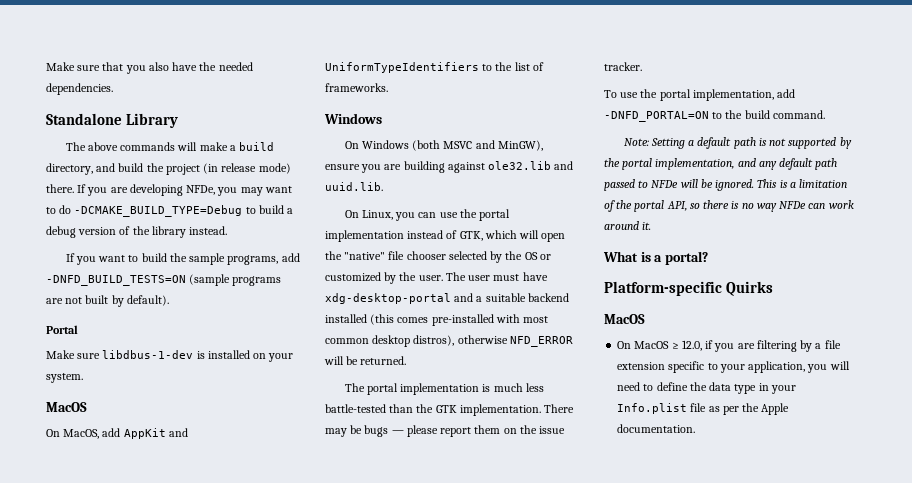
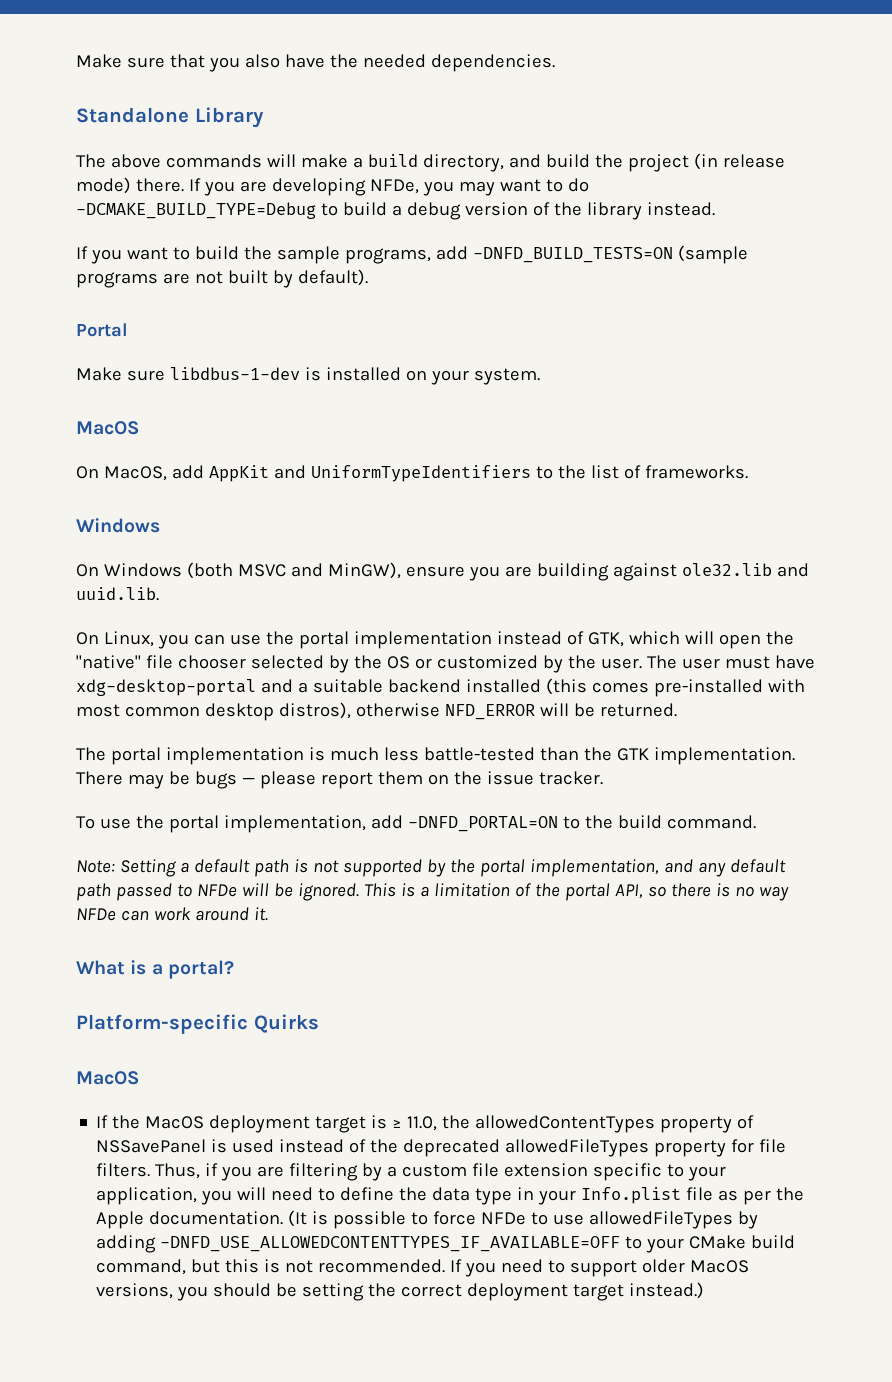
[617,340,702,351] On MacOS ≥ 12.0, -> [96,1115,755,1133] [96,1139,787,1157] [96,1163,201,1179] If the MacOS deployment target is ≥ 11.0, the allowedContentTypes property of NSSavePanel is used instead of the deprecated allowedFileTypes property for file filters. Thus,
(822, 346) none -> [402,1164,468,1177] custom
(696, 428) none -> [288,1210,759,1229] [96,1235,796,1253] [96,1259,750,1277] [96,1282,705,1301] (It is possible to force NFDe to use allowedFileTypes by adding -DNFD_USE_ALLOWEDCONTENTTYPES_IF_AVAILABLE=OFF to your CMake build command, but this is not recommended. If you need to support older MacOS versions, you should be setting the correct deployment target instead.)

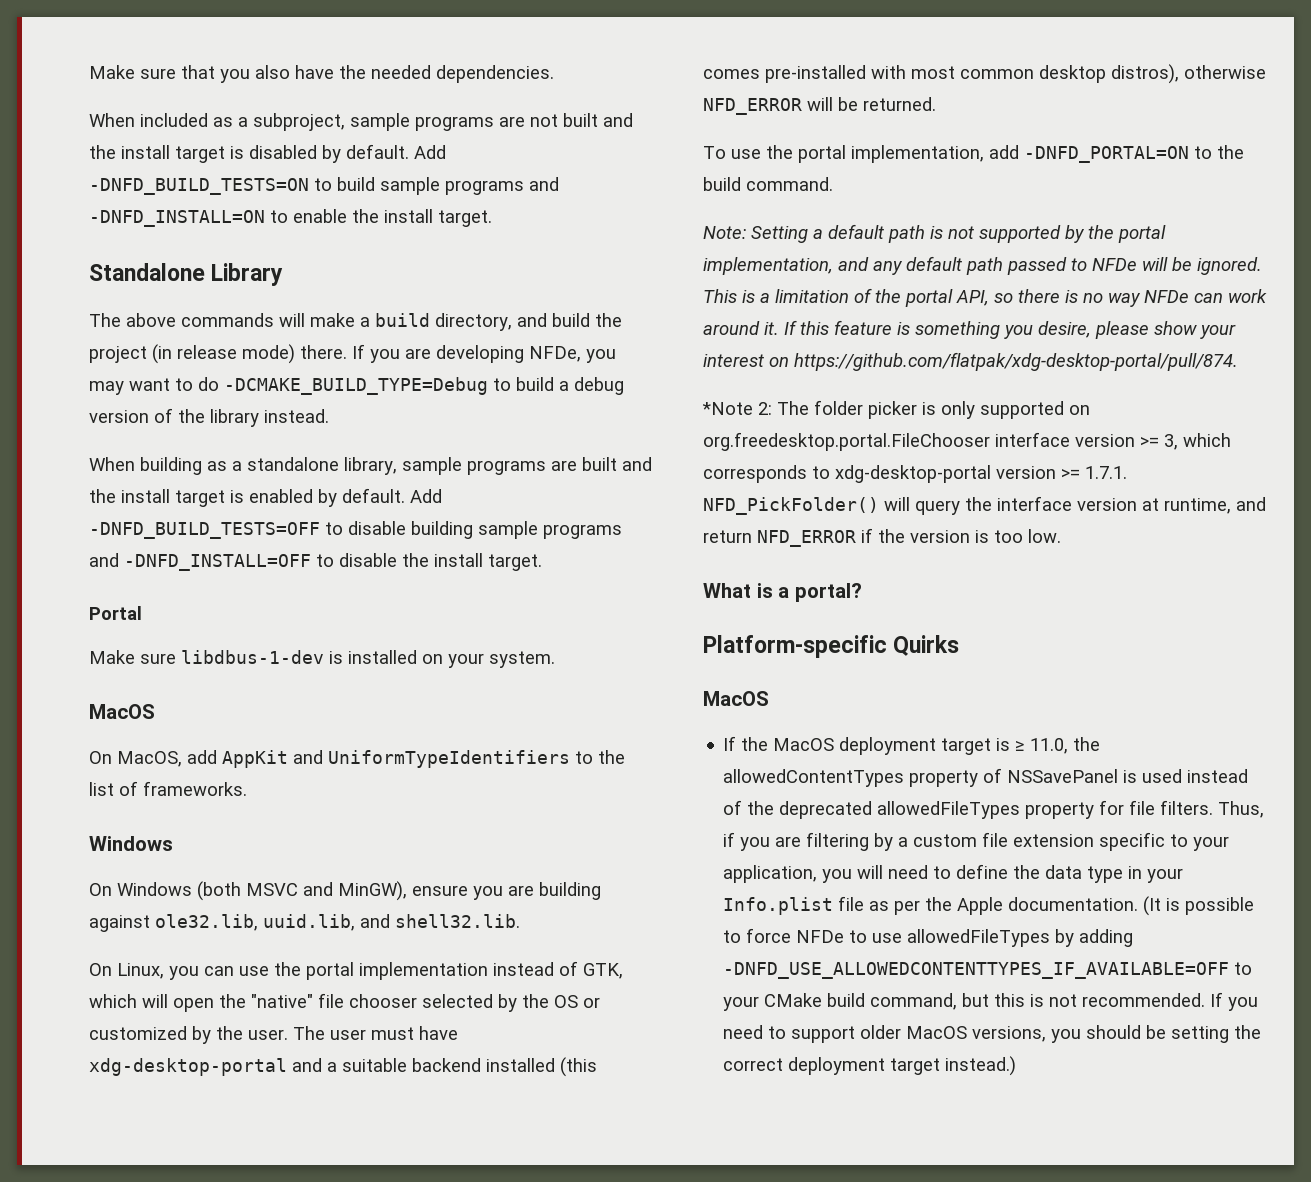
(555, 63) none -> [89,113,633,131] [89,144,446,163] [89,177,559,195] [89,209,492,227] // When included as a subproject, sample programs are not built and the install target is disabled by default. Add -DNFD_BUILD_TESTS=ON to build sample programs and -DNFD_INSTALL=ON to enable the install target.
[76,245,748,264] [76,269,368,288] If you want to build the sample programs, add -DNFD_BUILD_TESTS=ON (sample programs are not built by default). -> [89,457,652,475] [89,488,442,507] [89,521,622,539] [89,553,542,571] When building as a standalone library, sample programs are built and the install target is enabled by default. Add -DNFD_BUILD_TESTS=OFF to disable building sample programs and -DNFD_INSTALL=OFF to disable the install target.
[681,563,809,577] [76,587,159,601] ole32.lib and uuid.lib. -> [155,914,520,931] ole32.lib, uuid.lib, and shell32.lib.
[76,747,795,765] [76,771,603,789] // The portal implementation is much less battle-tested than the GTK implementation. There may be bugs — please report them on the issue tracker. -> (936, 104) none
(268, 914) none -> [784,320,1236,339] [703,352,1238,371] [702,400,1090,419] [703,432,1231,451] [703,465,1127,483] [703,496,1266,515] [703,528,1061,547] If this feature is something you desire, please show your interest on https://github.com/flatpak/xdg-desktop-portal/pull/874. // *Note 2: The folder picker is only supported on org.freedesktop.portal.FileChooser interface version >= 3, which corresponds to xdg-desktop-portal version >= 1.7.1. NFD_PickFolder() will query the interface version at runtime, and return NFD_ERROR if the version is too low.

